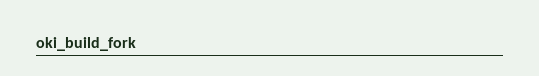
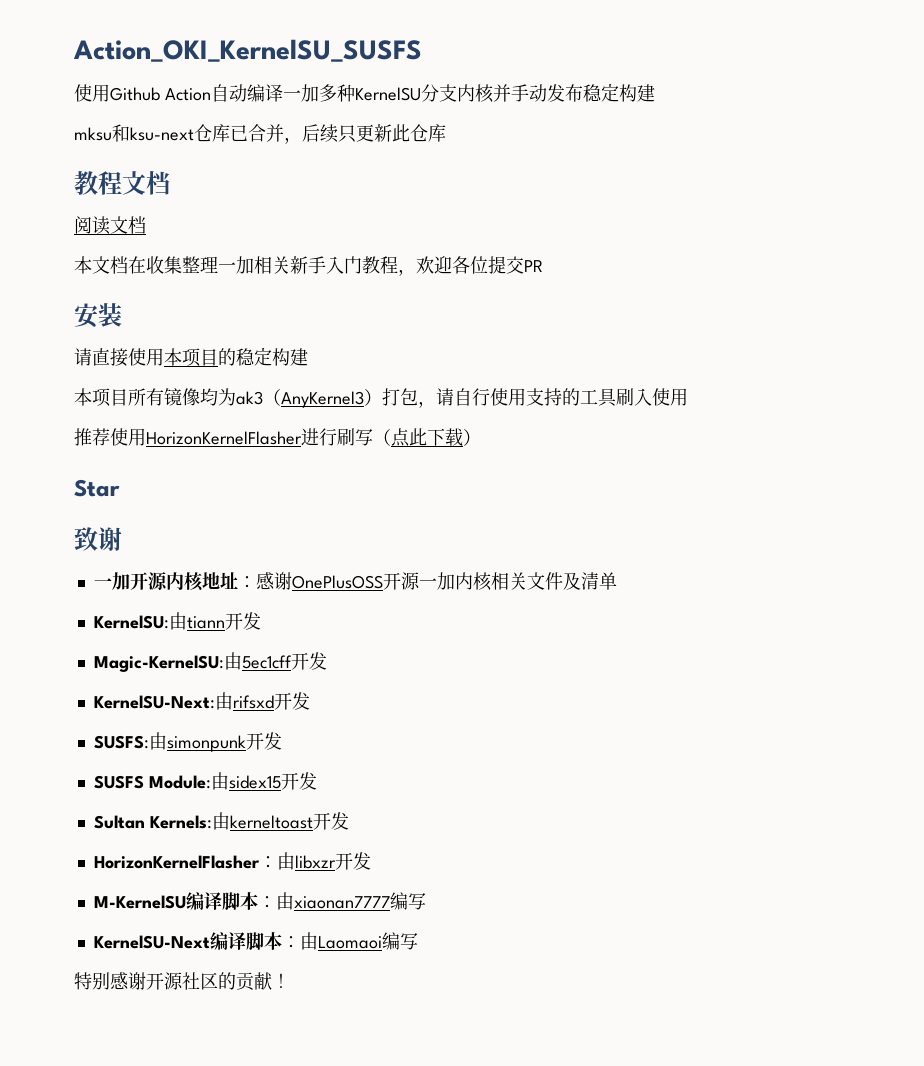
[36,37,136,51] oki_build_fork -> [73,39,422,62] [74,83,655,103] [74,124,446,144] [74,171,170,195] [74,216,146,235] [74,256,543,276] [74,303,122,328] [74,347,308,367] [74,388,688,408] [74,428,481,447] [74,479,120,497] [74,527,122,551] [93,572,617,591] [93,612,261,630] [93,652,327,672] [93,692,310,710] [93,732,282,752] [93,772,317,790] [93,812,349,830] [93,852,371,870] [93,892,426,910] [93,932,418,950] [74,972,290,991] Action_OKI_KernelSU_SUSFS // 使用Github Action自动编译一加多种KernelSU分支内核并手动发布稳定构建 // mksu和ksu-next仓库已合并，后续只更新此仓库 // 教程文档 // 阅读文档 // 本文档在收集整理一加相关新手入门教程，欢迎各位提交PR // 安装 // 请直接使用本项目的稳定构建 // 本项目所有镜像均为ak3（AnyKernel3）打包，请自行使用支持的工具刷入使用 // 推荐使用HorizonKernelFlasher进行刷写（点此下载） // Star // 致谢 // 一加开源内核地址：感谢OnePlusOSS开源一加内核相关文件及清单 // KernelSU:由tiann开发 // Magic-KernelSU:由5ec1cff开发 // KernelSU-Next:由rifsxd开发 // SUSFS:由simonpunk开发 // SUSFS Module:由sidex15开发 // Sultan Kernels:由kerneltoast开发 // HorizonKernelFlasher：由libxzr开发 // M-KernelSU编译脚本：由xiaonan7777编写 // KernelSU-Next编译脚本：由Laomaoi编写 // 特别感谢开源社区的贡献！

